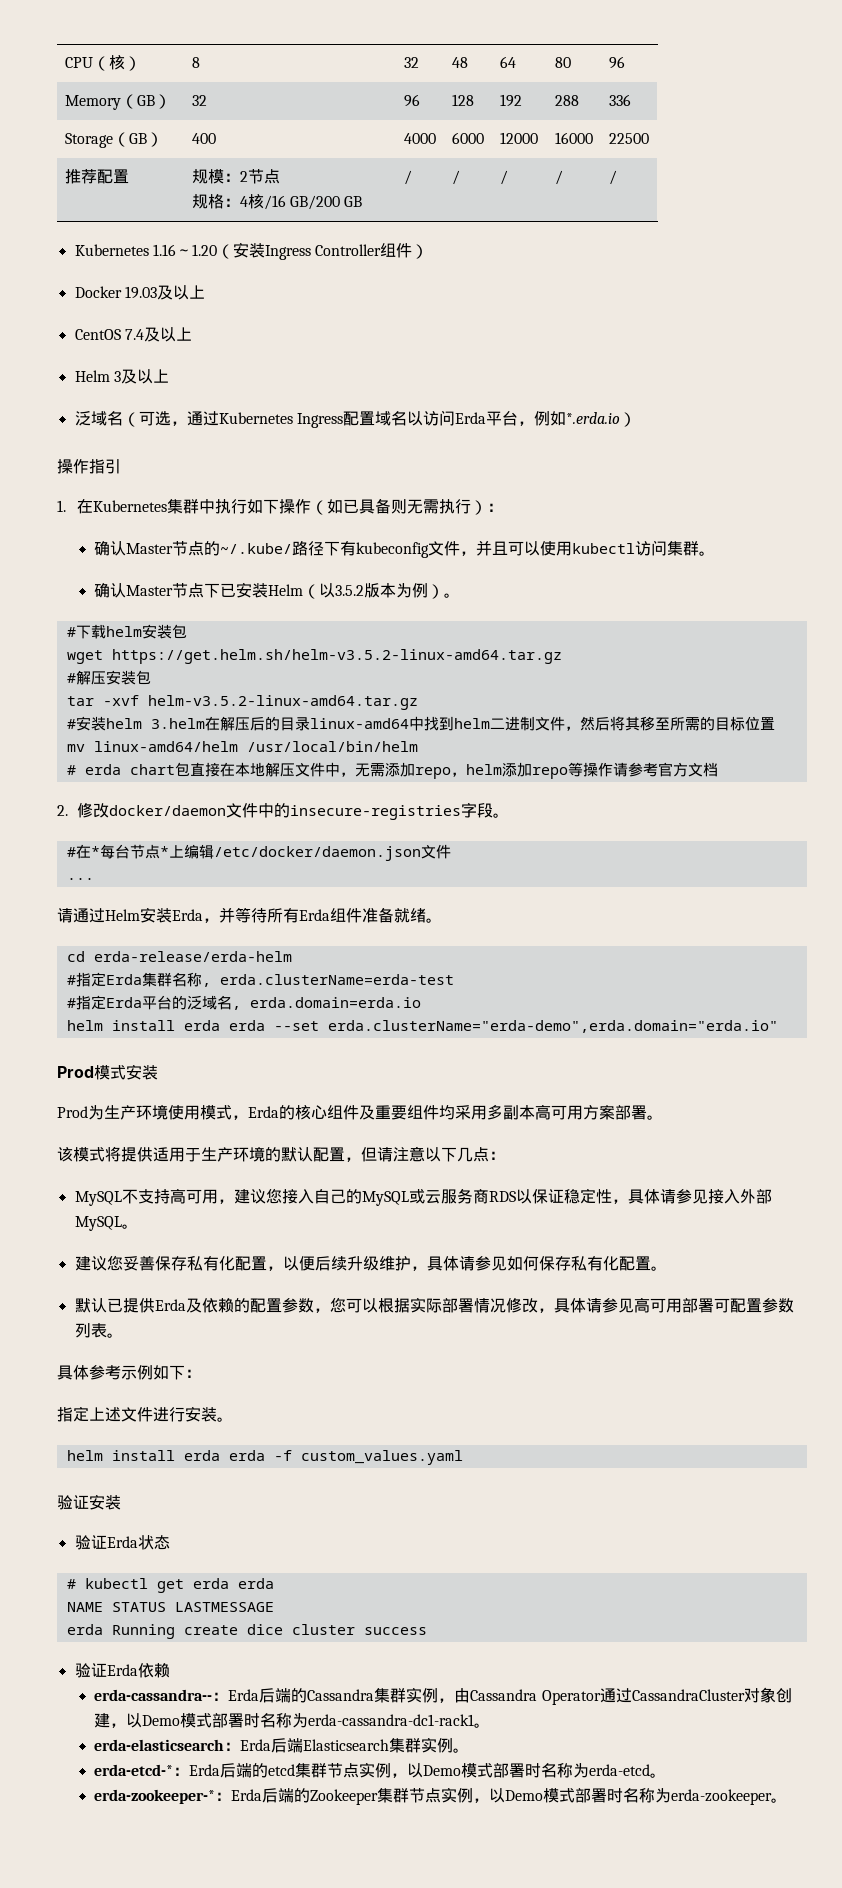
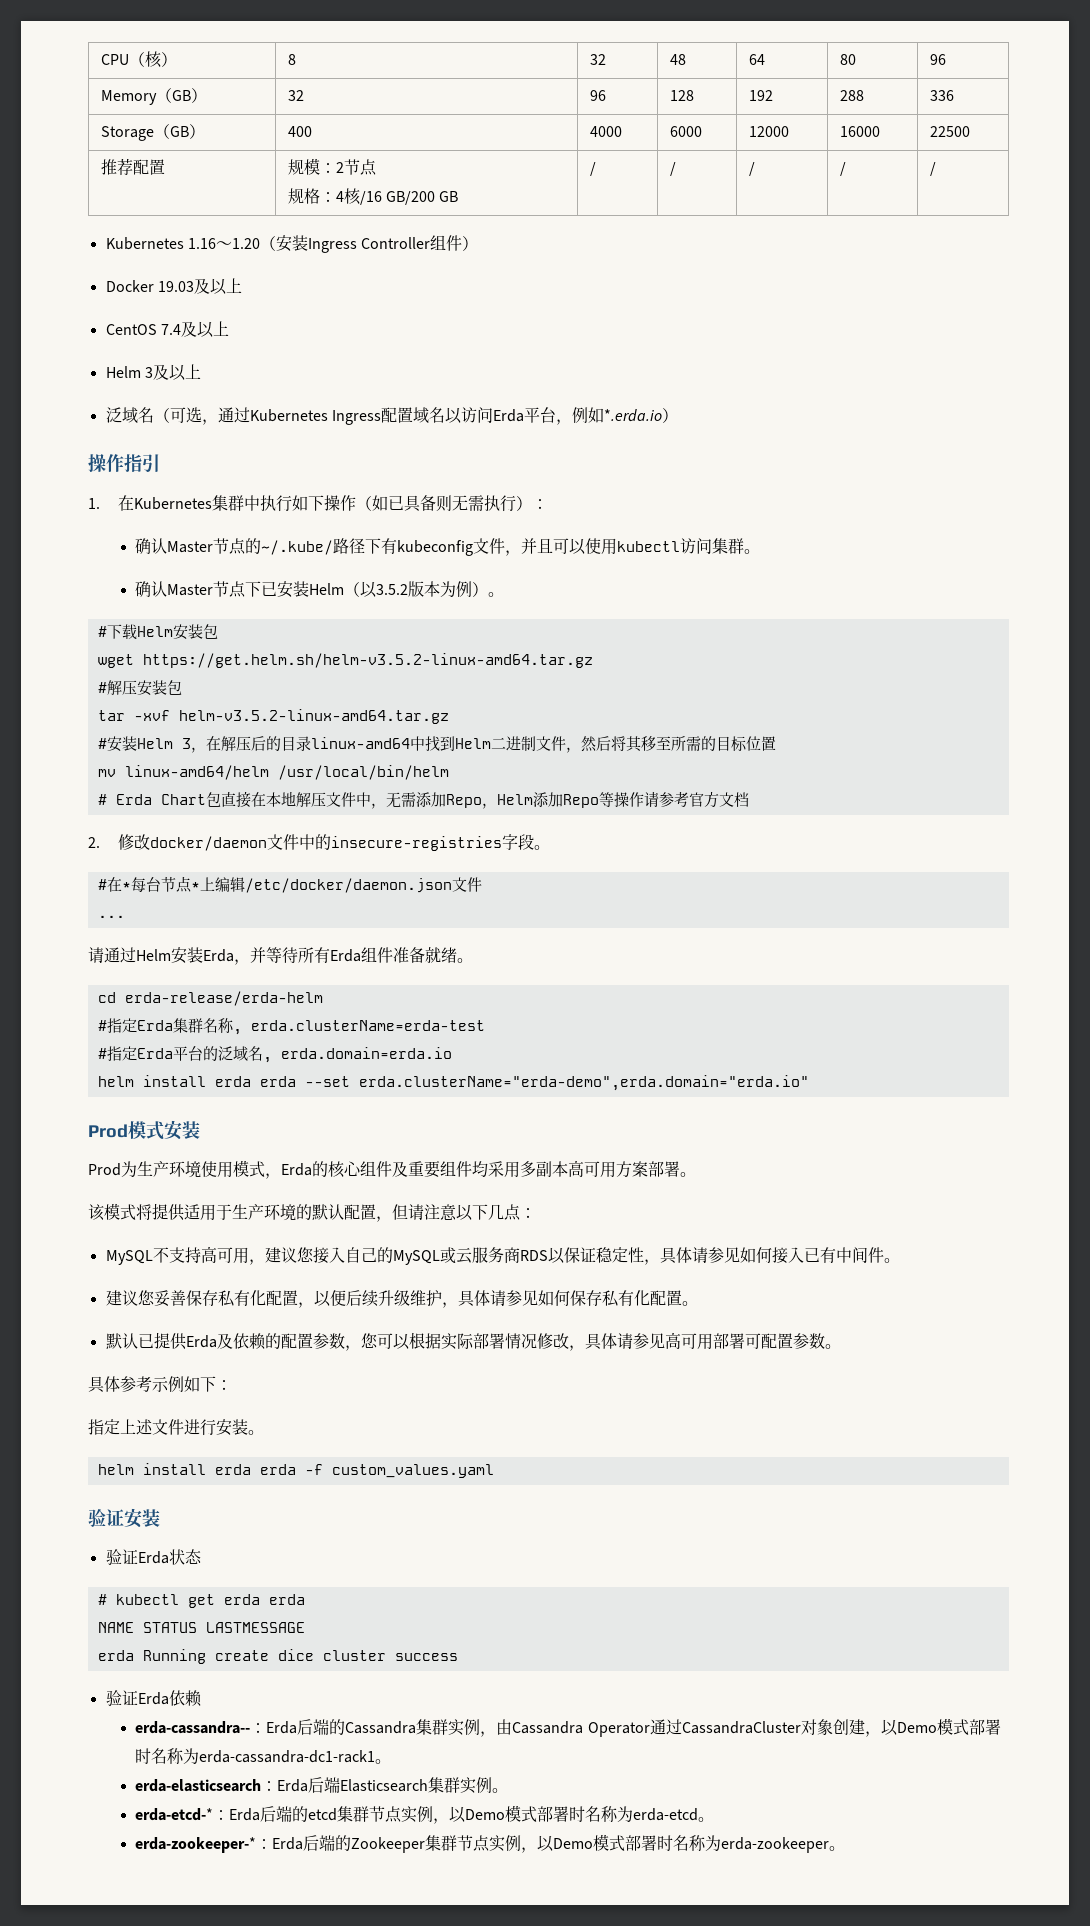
[105,626,142,637] helm -> [136,626,173,637] Helm
[105,718,205,729] helm 3.helm -> [136,738,206,753] Helm 3，
[453,718,490,729] helm -> [454,738,491,749] Helm
[84,764,175,775] erda chart -> [115,794,206,805] Erda Chart
[414,762,568,779] repo，helm添加repo -> [445,792,599,809] Repo，Helm添加Repo
[707,1189,772,1204] [74,1216,122,1231] 接入外部MySQL -> [739,1247,884,1264] 如何接入已有中间件
[74,1323,107,1338] 列表 -> (825, 1341) none

